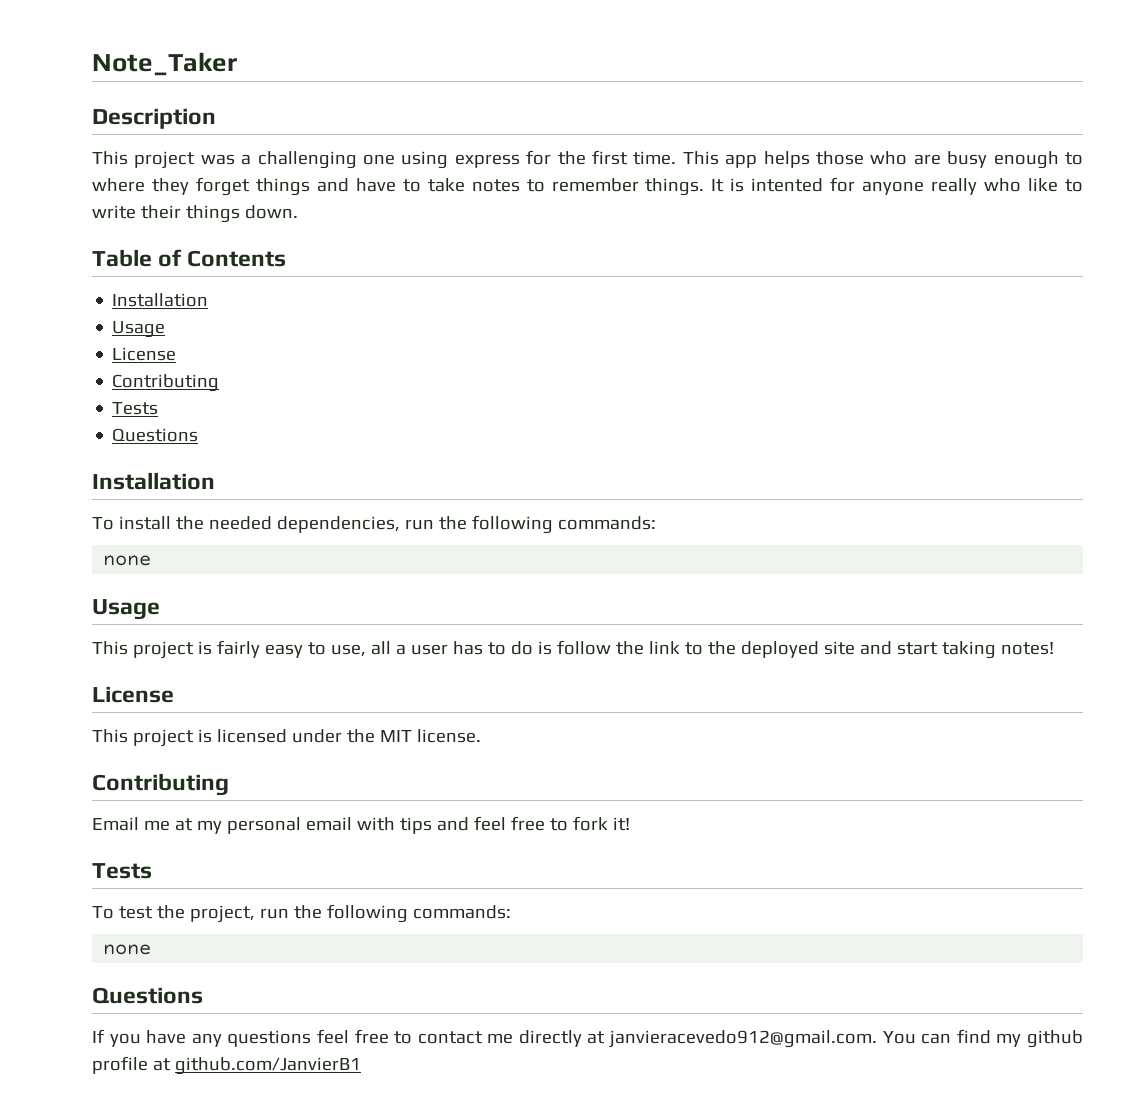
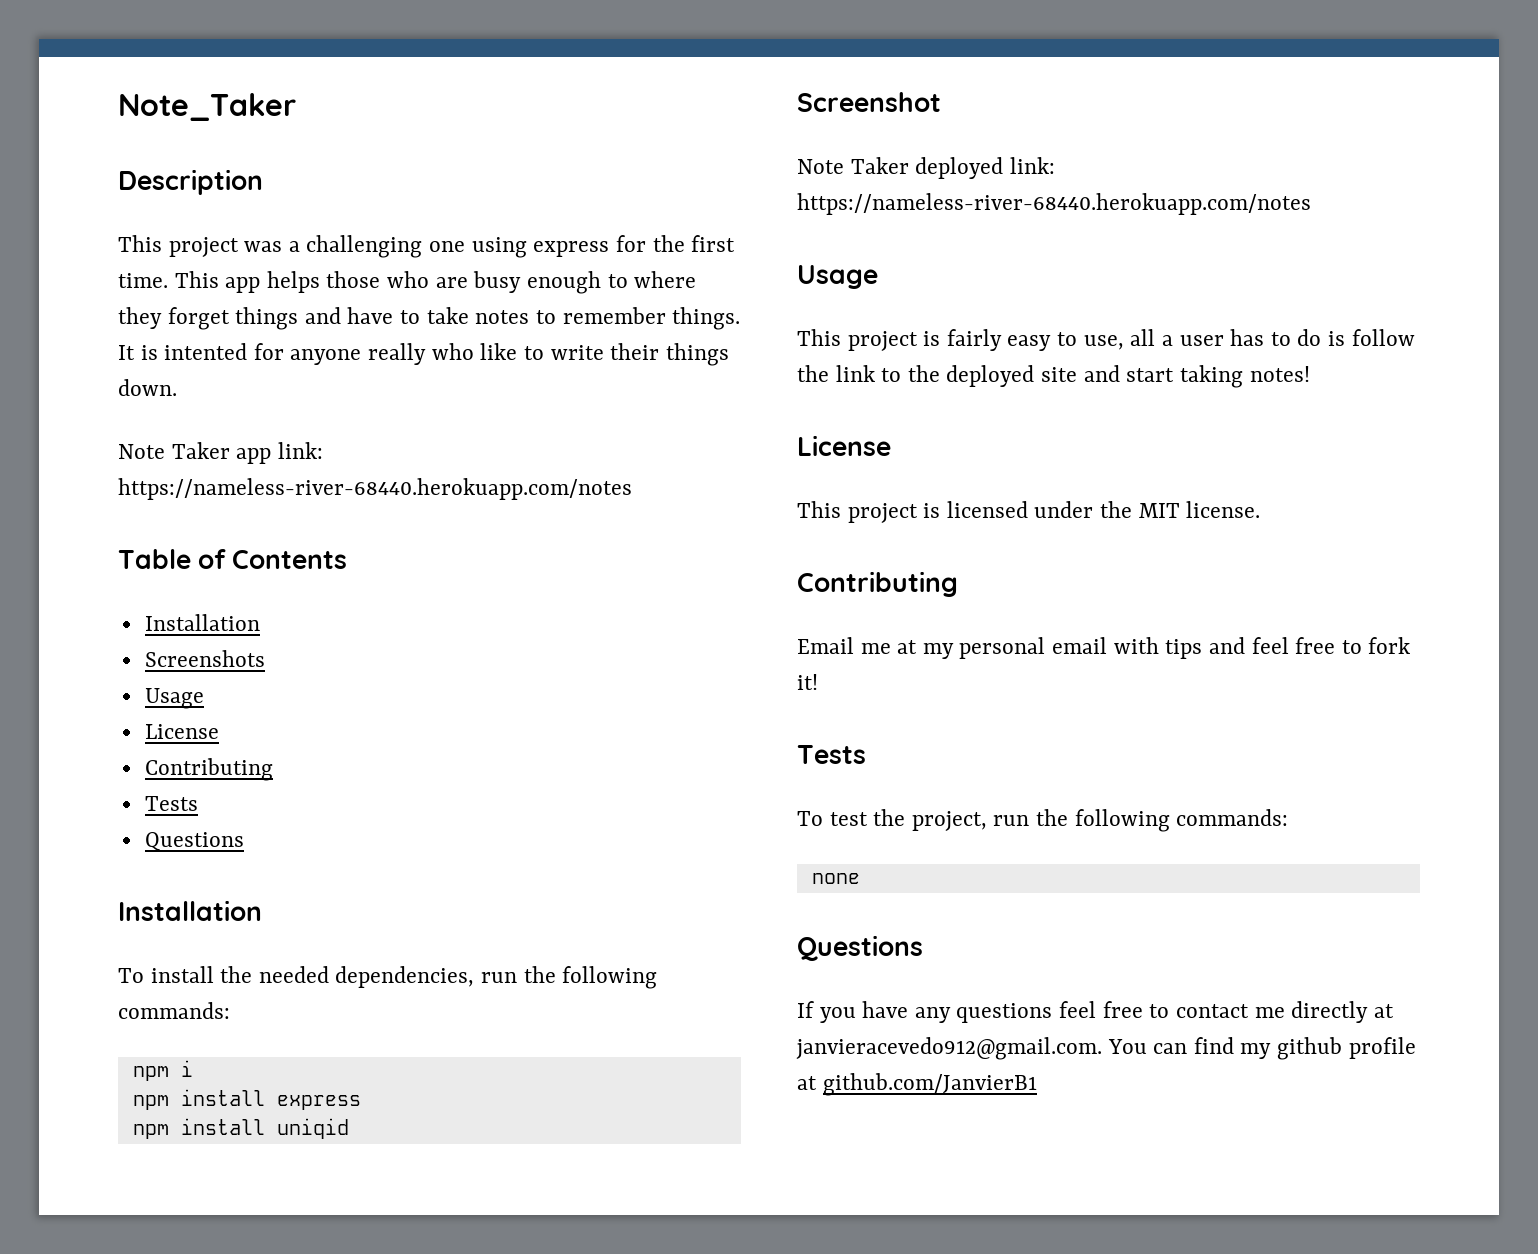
(298, 212) none -> [118,442,323,464] [118,478,632,500] // Note Taker app link: https://nameless-river-68440.herokuapp.com/notes
(209, 300) none -> [144,650,265,667] // Screenshots
[103,555,152,566] // none -> [132,1060,193,1081] [132,1089,361,1110] [132,1118,349,1139] [797,92,941,112] [797,157,1055,179] [797,193,1311,215] // npm i // npm install express // npm install uniqid // Screenshot // Note Taker deployed link: https://nameless-river-68440.herokuapp.com/notes

